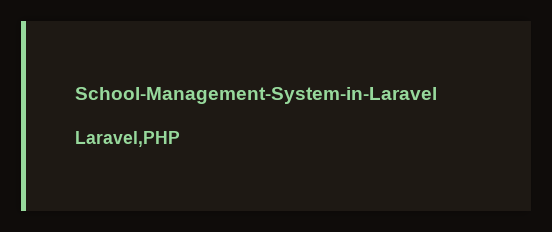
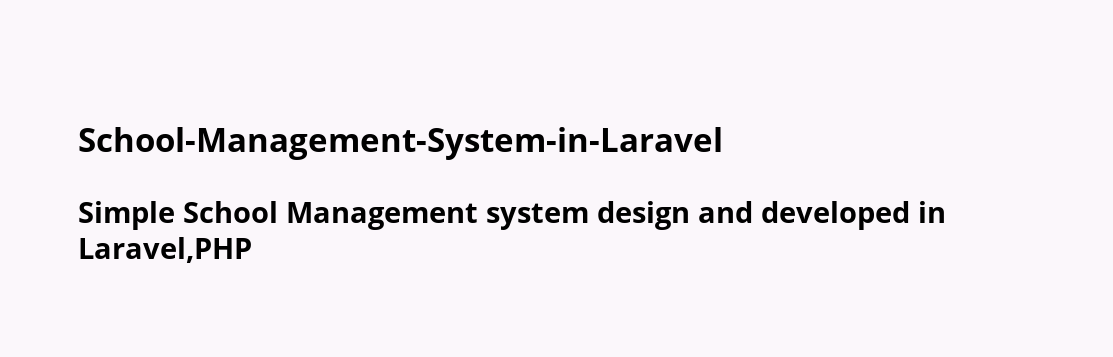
(437, 95) none -> [78,201,946,230] Simple School Management system design and developed in

